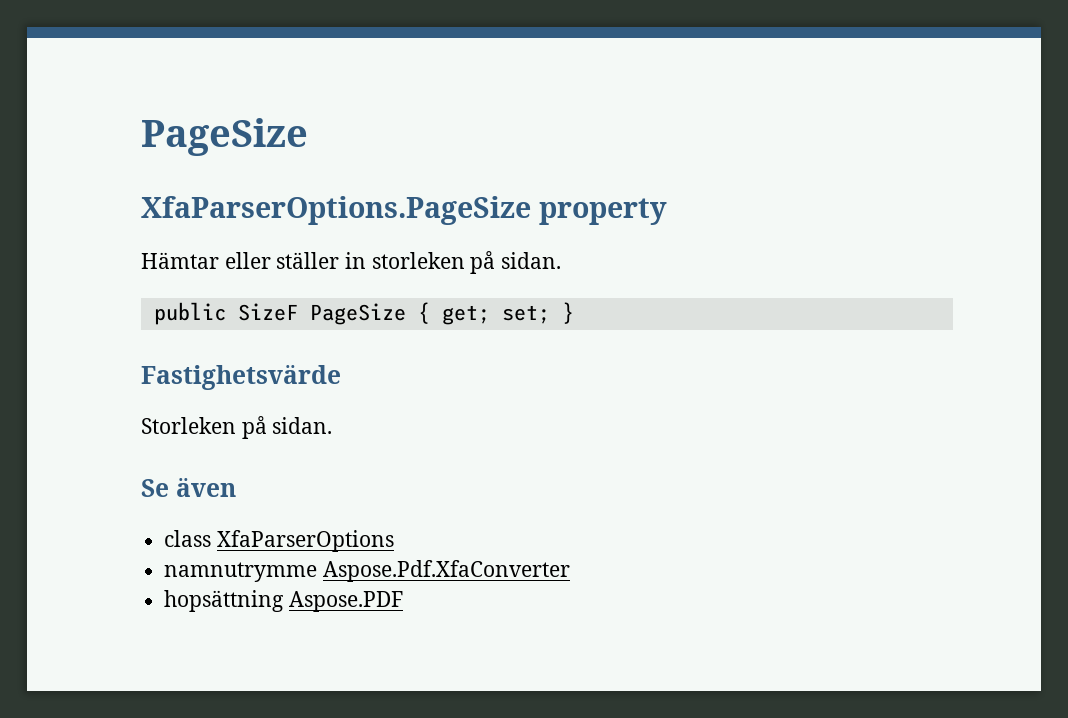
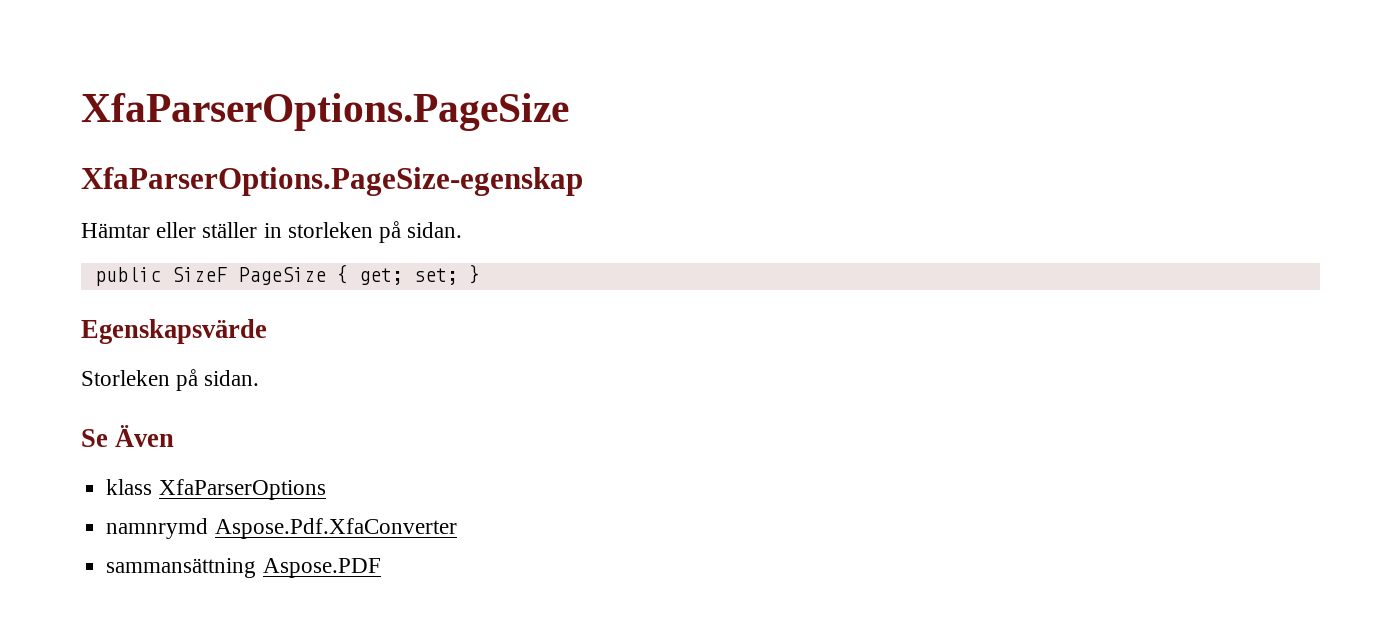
[141,118,308,156] [141,196,667,225] PageSize // XfaParserOptions.PageSize property -> [81,93,569,131] [81,167,583,196] XfaParserOptions.PageSize // XfaParserOptions.PageSize-egenskap
[141,365,341,390] Fastighetsvärde -> [81,319,267,344] Egenskapsvärde
[175,478,236,497] [164,530,212,547] även // class -> [115,425,175,447] [106,479,153,495] Även // klass
[164,562,318,582] namnutrymme -> [106,518,209,539] namnrymd
[164,590,285,612] hopsättning -> [106,558,257,578] sammansättning

